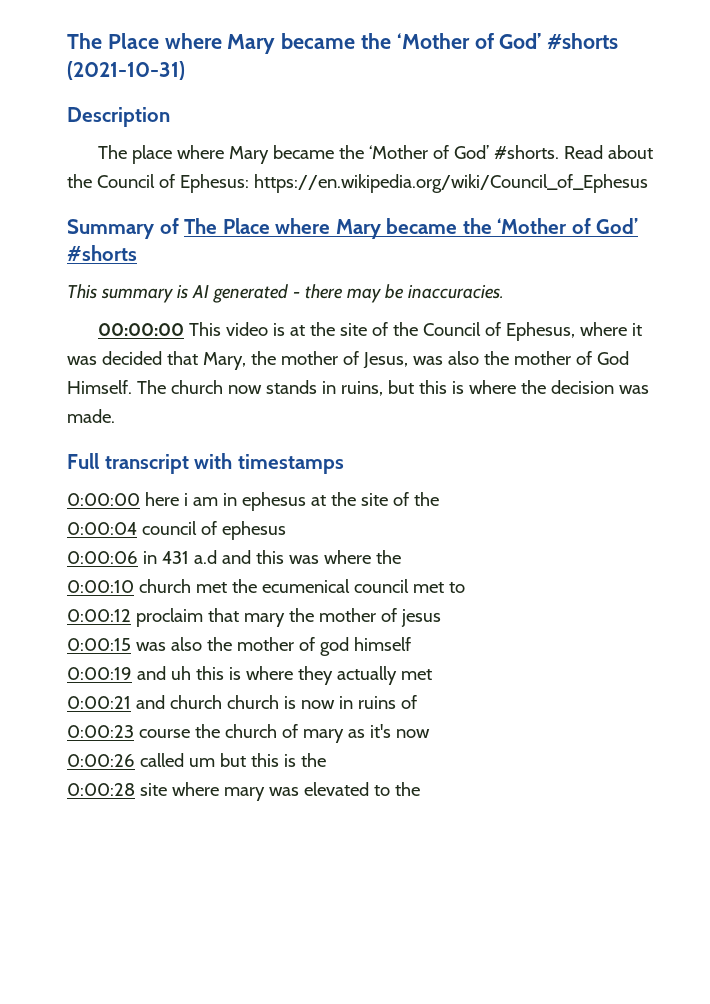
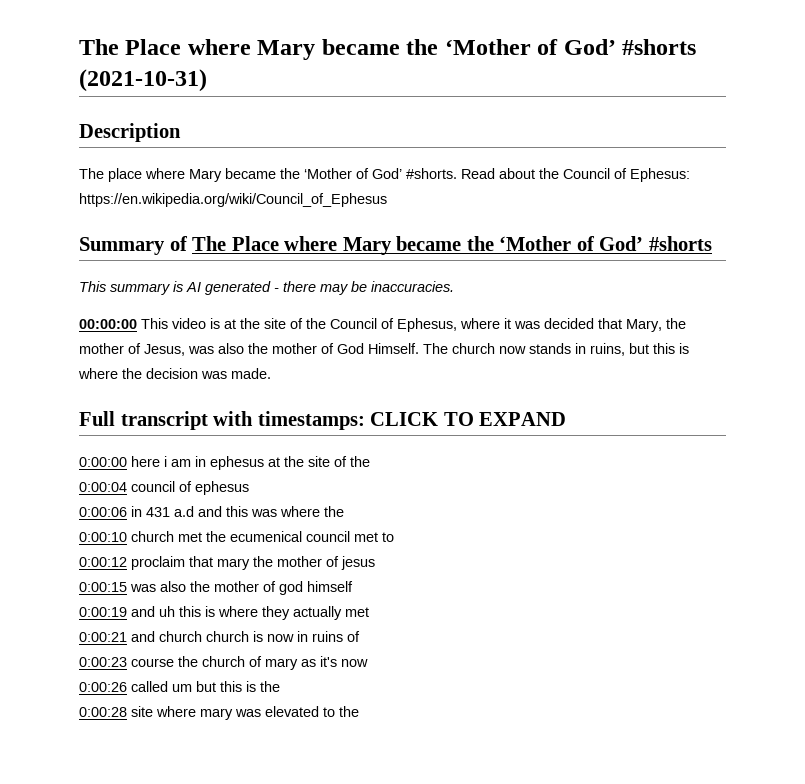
[237,454,344,474] timestamps -> [257,411,567,430] timestamps: CLICK TO EXPAND

